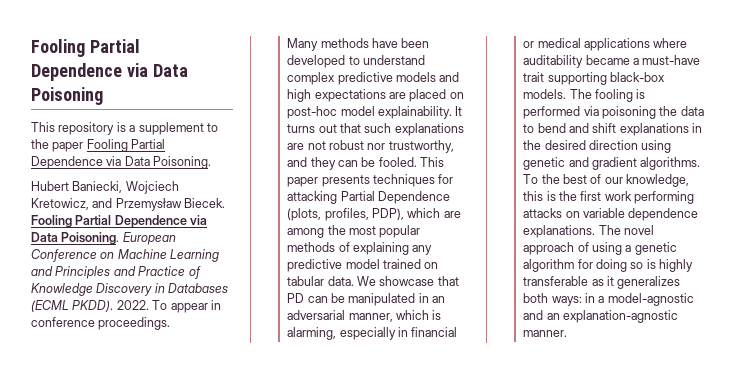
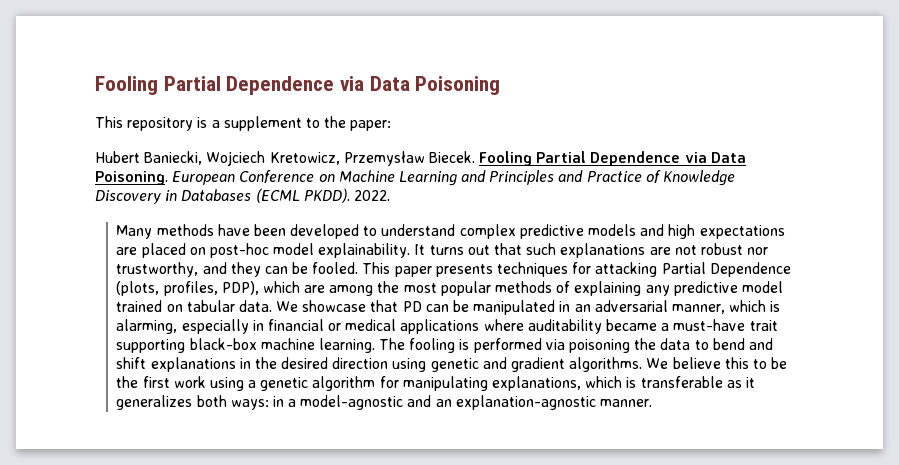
[52,139,166,152] [31,156,212,169] paper Fooling Partial Dependence via Data Poisoning. -> [350,120,392,131] paper:
[92,198,113,208] and -> (340, 158) none
[152,300,221,313] [31,317,171,330] To appear in conference proceedings. -> (390, 195) none
[523,89,567,99] models. -> [260,338,375,353] machine learning.
[523,174,690,187] [523,191,695,204] [523,208,699,221] [523,225,654,238] [523,242,589,255] To the best of our knowledge, this is the first work performing attacks on variable dependence explanations. The novel approach of -> [646,357,788,369] [116,376,206,388] We believe this to be the first work
[595,259,694,272] doing so is highly -> [402,376,637,391] manipulating explanations, which is

